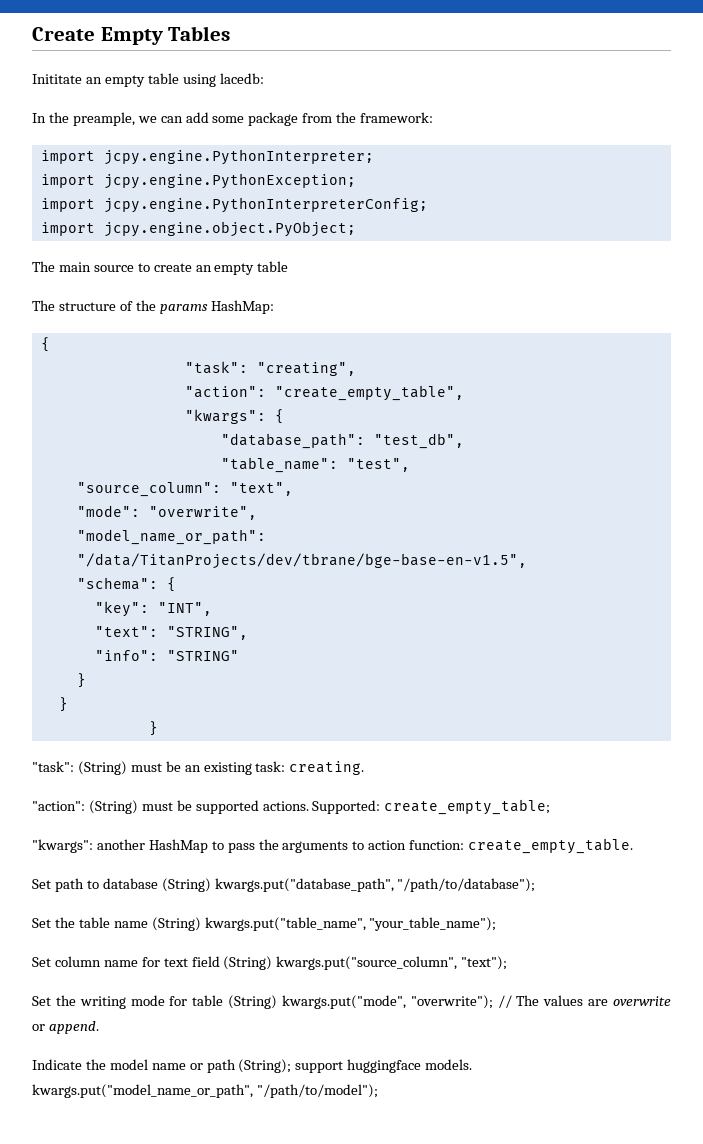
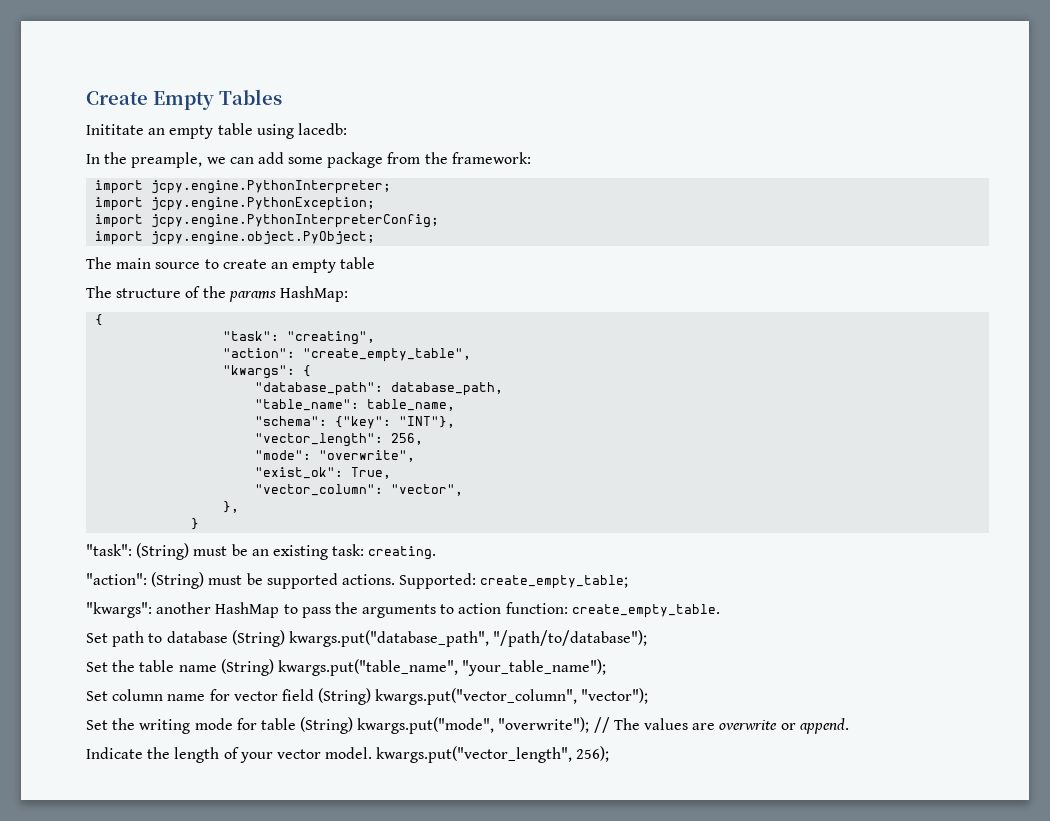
[373,433,464,449] "test_db", -> [391,382,504,396] database_path,
[346,458,410,472] [76,482,293,497] [76,505,257,520] [76,529,266,545] [76,553,527,569] [76,577,176,592] [94,601,212,617] [94,626,248,640] [94,650,239,661] [76,673,86,688] [58,697,68,712] "test", // "source_column": "text", // "mode": "overwrite", // "model_name_or_path": "/data/TitanProjects/dev/tbrane/bge-base-en-v1.5", // "schema": { // "key": "INT", // "text": "STRING", // "info": "STRING" // } // } -> [367,399,456,411] [255,416,456,429] [255,433,424,447] [255,450,416,462] [255,467,392,479] [255,484,464,496] [223,501,240,513] table_name, // "schema": {"key": "INT"}, // "vector_length": 256, // "mode": "overwrite", // "exist_ok": True, // "vector_column": "vector", // },
[163,958,188,967] text -> [233,691,278,701] vector
[276,956,508,970] kwargs.put("source_column", "text"); -> [375,688,649,705] kwargs.put("vector_column", "vector");
[109,1059,473,1073] [32,1084,378,1098] model name or path (String); support huggingface models. kwargs.put("model_name_or_path", "/path/to/model"); -> [174,746,610,763] length of your vector model. kwargs.put("vector_length", 256);

